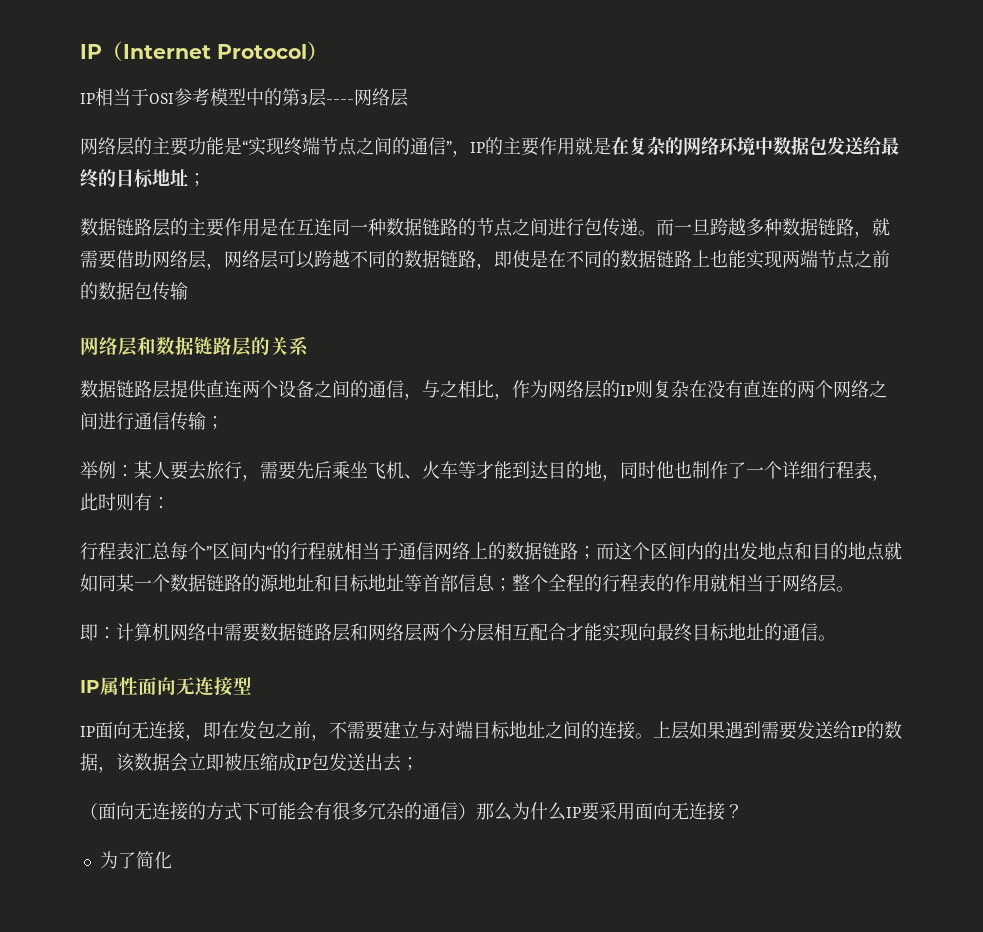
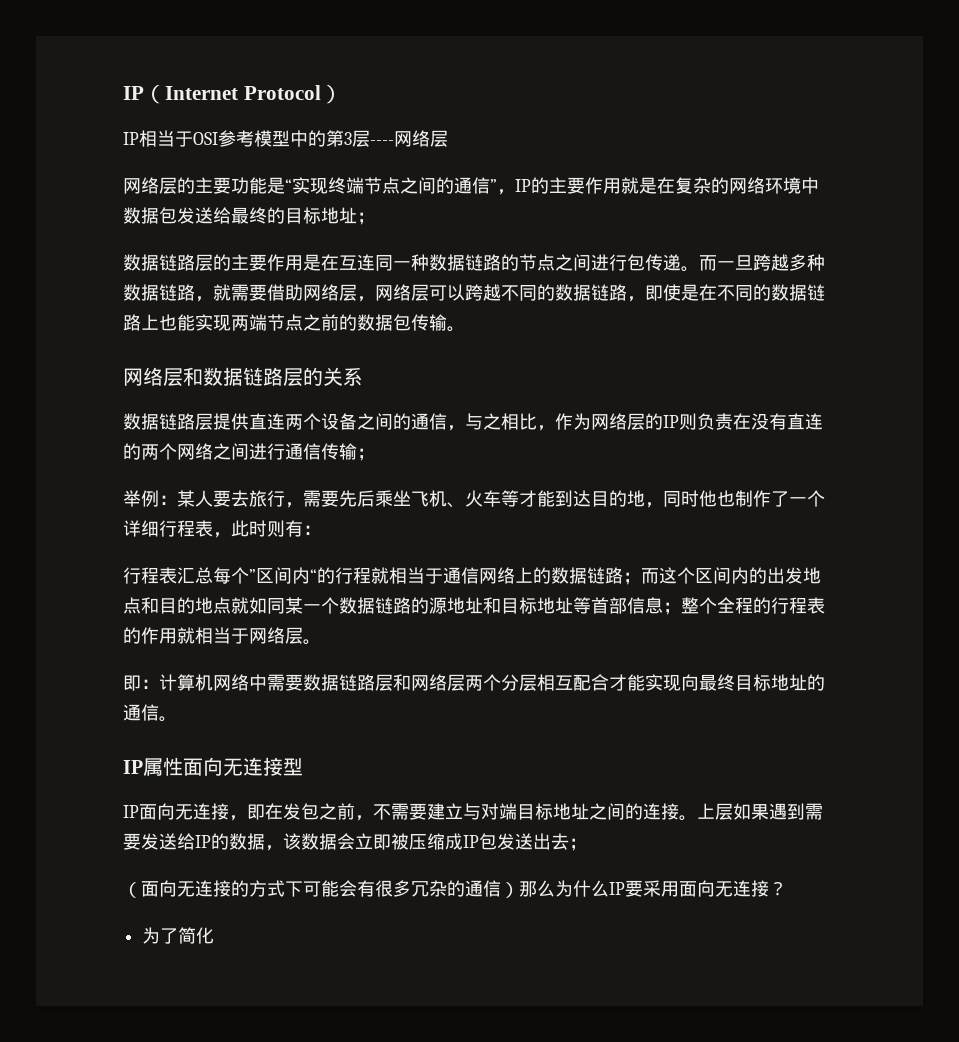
(188, 291) none -> [447,326,465,332] 。
[653,380,689,398] 复杂 -> [697,413,733,430] 负责

